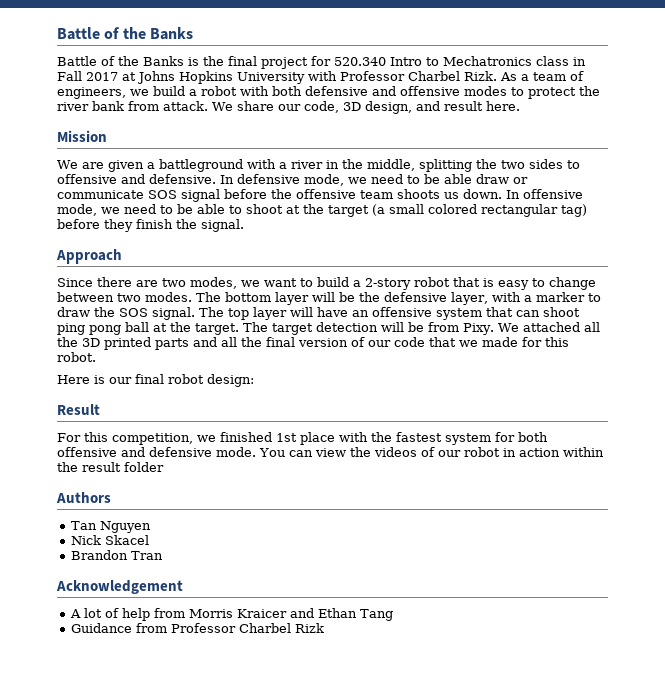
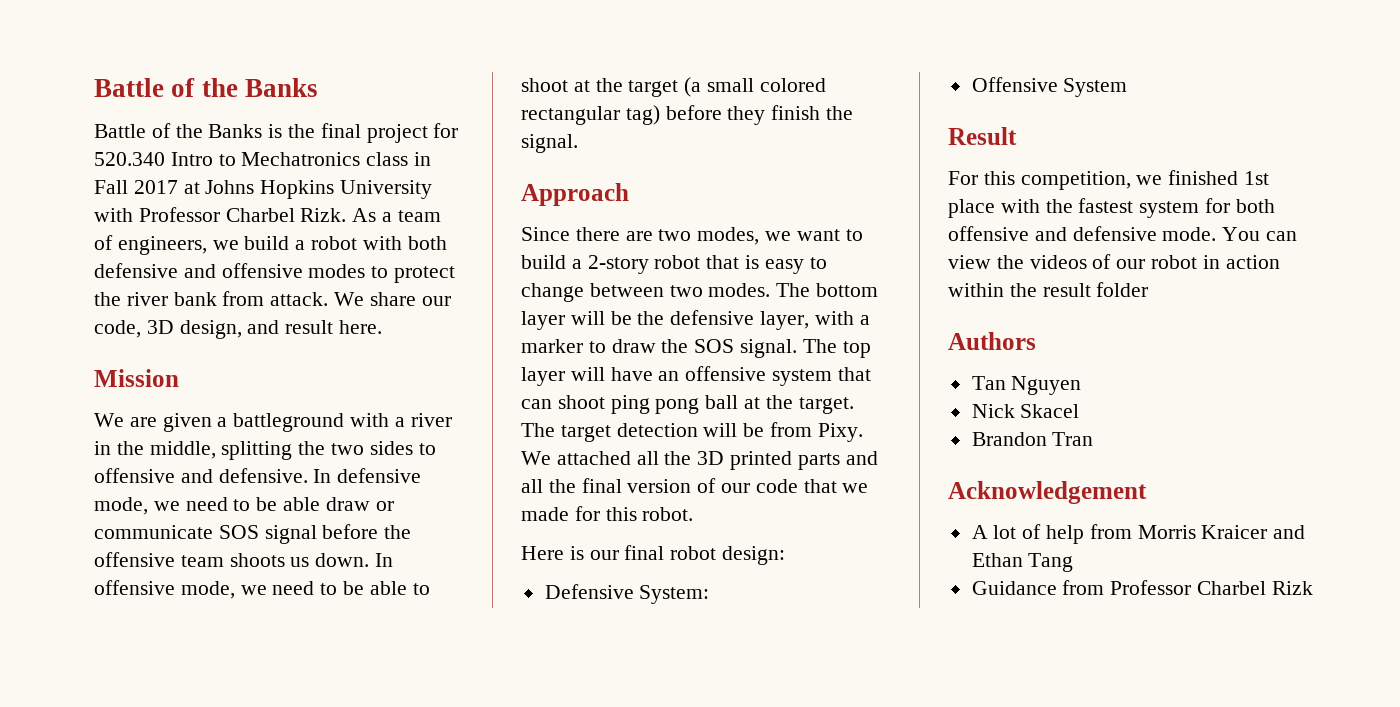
(254, 380) none -> [544,584,710,604] [971,77,1128,97] // Defensive System: // Offensive System

